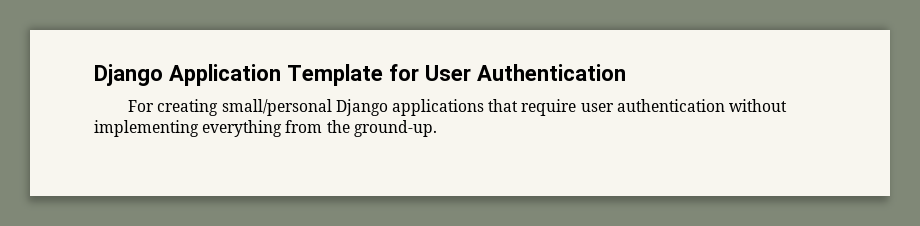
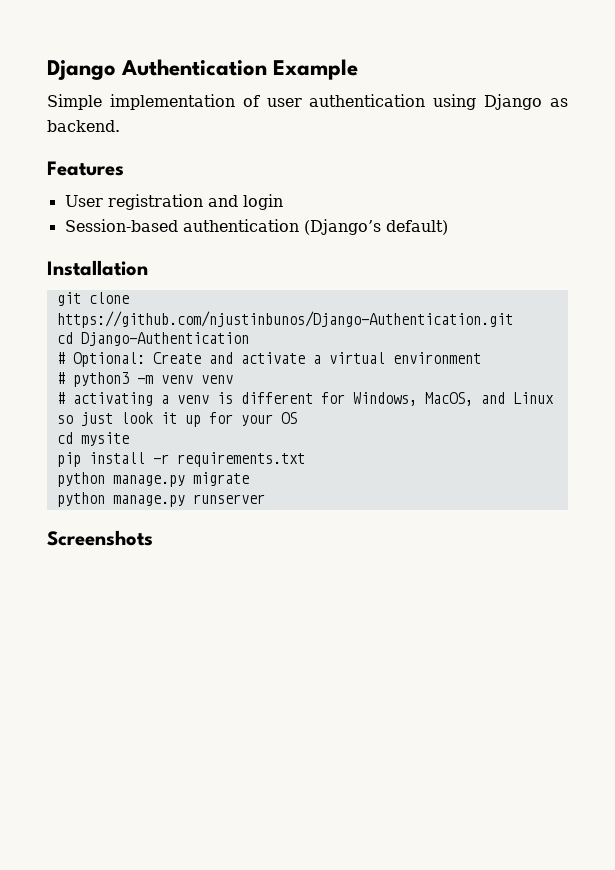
[94,64,626,86] [128,99,787,116] [94,120,437,137] Django Application Template for User Authentication // For creating small/personal Django applications that require user authentication without implementing everything from the ground-up. -> [47,59,359,80] [47,94,568,110] [47,120,120,132] [47,161,124,176] [64,194,283,210] [64,219,448,235] [47,260,148,276] [56,292,129,306] [56,311,513,328] [56,332,249,346] [56,352,481,367] [56,372,233,387] [56,392,554,406] [56,412,297,427] [56,432,129,446] [56,452,305,467] [56,472,249,487] [56,492,265,507] [47,530,153,546] Django Authentication Example // Simple implementation of user authentication using Django as backend. // Features // User registration and login // Session-based authentication (Django’s default) // Installation // git clone https://github.com/njustinbunos/Django-Authentication.git // cd Django-Authentication // # Optional: Create and activate a virtual environment // # python3 -m venv venv // # activating a venv is different for Windows, MacOS, and Linux so just look it up for your OS // cd mysite // pip install -r requirements.txt // python manage.py migrate // python manage.py runserver // Screenshots

